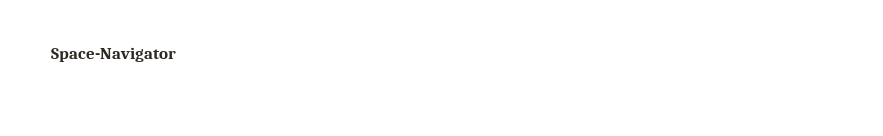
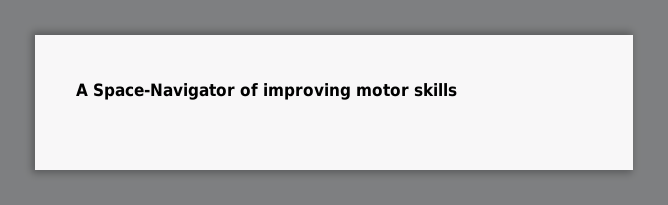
[51,47,176,62] Space-Navigator -> [76,83,457,100] A Space-Navigator of improving motor skills

